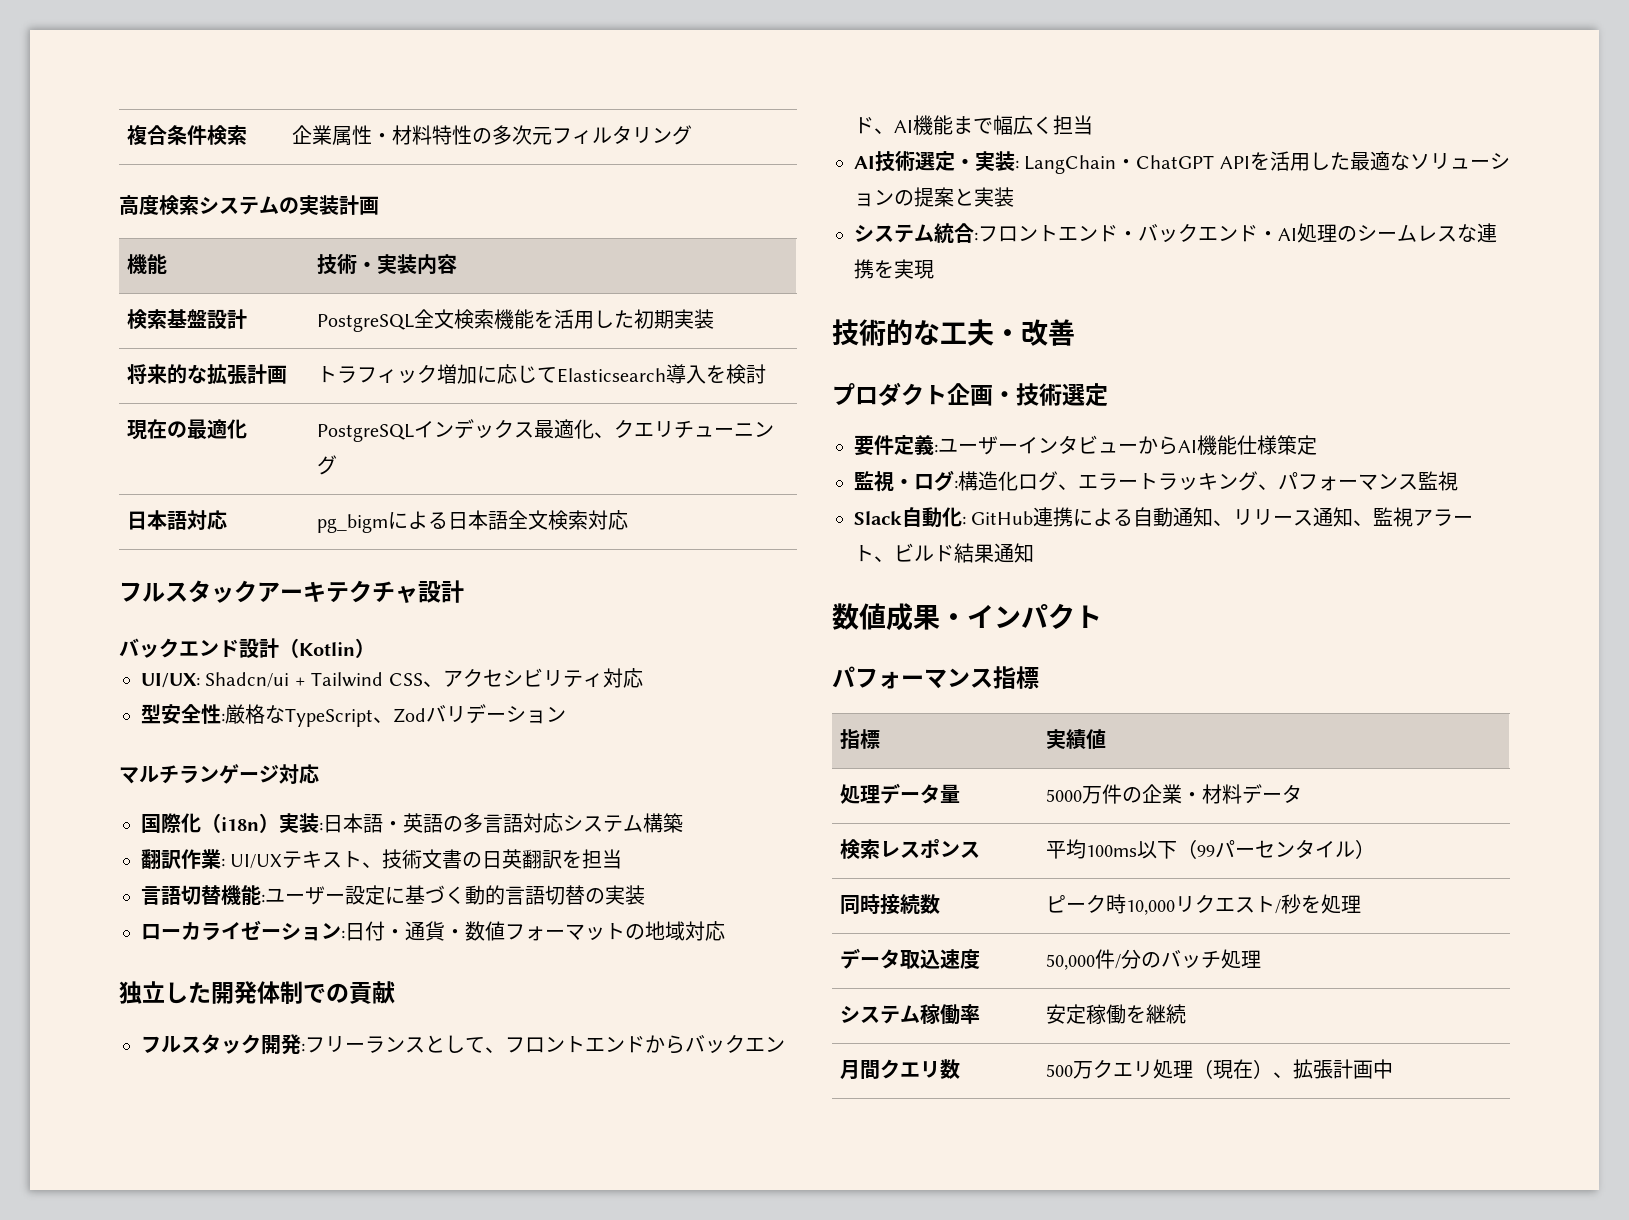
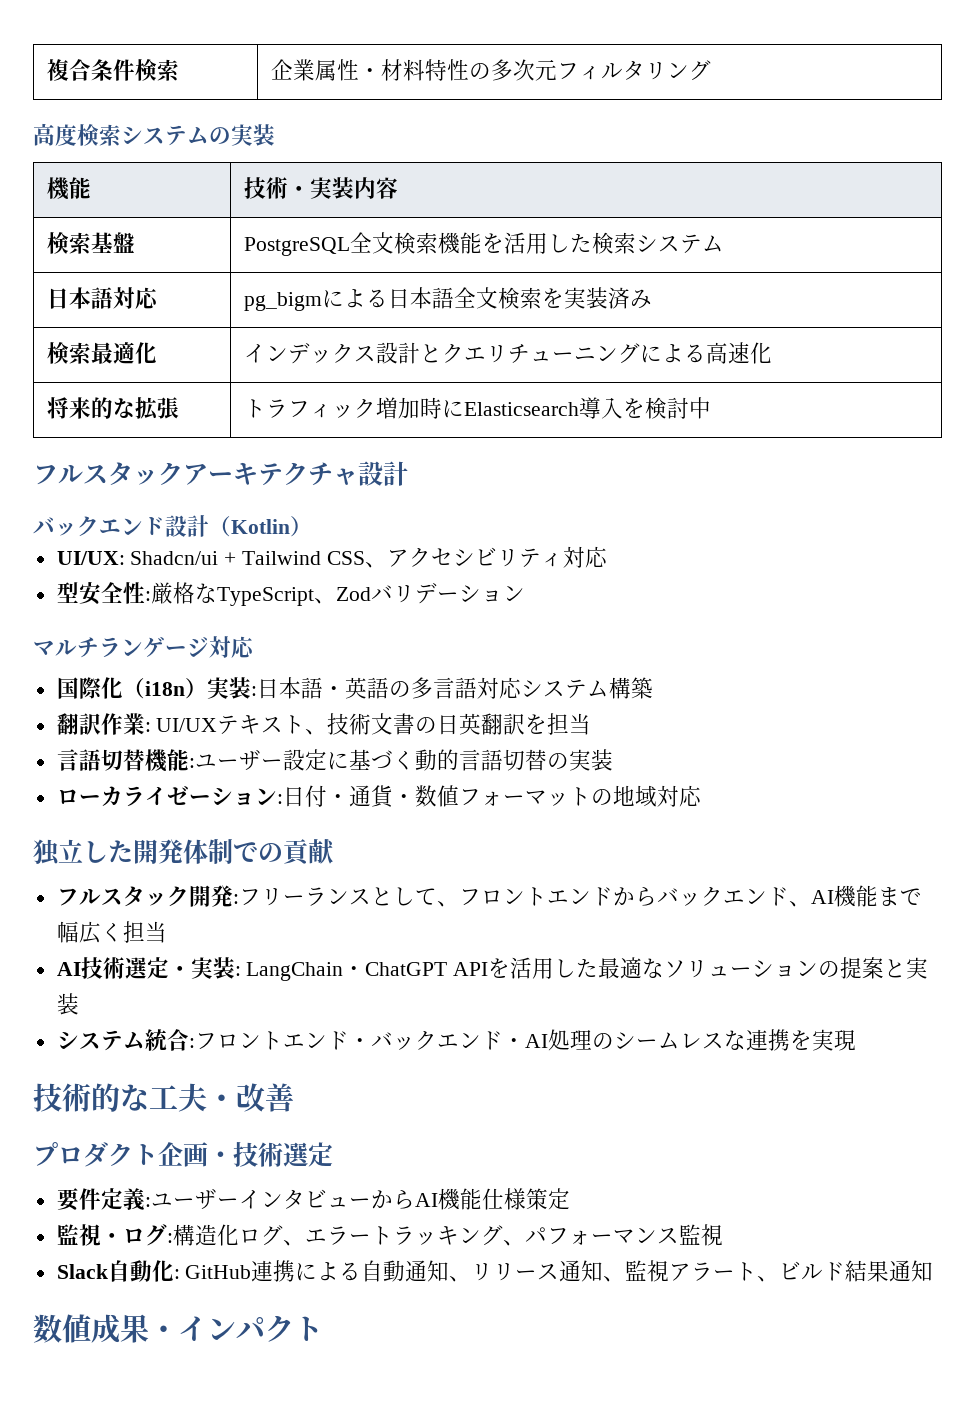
[339,195,379,215] 計画 -> (275, 135) none
[207,309,248,329] 設計 -> (136, 242) none
[634,309,715,329] [127,364,288,385] [317,364,767,384] [127,419,248,440] [317,419,775,442] [317,455,338,475] 初期実装 // 将来的な拡張計画 | トラフィック増加に応じてElasticsearch導入を検討 // 現在の最適化 | PostgreSQLインデックス最適化、クエリチューニング -> [592,232,725,254] 検索システム
[588,510,629,530] 対応 -> [542,287,653,309] [47,342,158,365] [244,342,773,364] [47,397,180,420] [244,397,712,419] を実装済み // 検索最適化 | インデックス設計とクエリチューニングによる高速化 // 将来的な拡張 | トラフィック増加時にElasticsearch導入を検討中
[832,666,1039,689] [840,729,881,749] [1046,729,1107,749] [840,783,961,804] [1046,784,1303,804] [840,839,981,859] [1046,839,1376,859] [840,894,941,915] [1046,894,1362,915] [840,948,981,969] [1046,949,1262,970] [840,1004,981,1025] [1046,1004,1187,1025] [840,1059,961,1080] [1046,1059,1394,1079] // パフォーマンス指標 // 指標 | 実績値 // 処理データ量 | 5000万件の企業・材料データ // 検索レスポンス | 平均100ms以下（99パーセンタイル） // 同時接続数 | ピーク時10,000リクエスト/秒を処理 // データ取込速度 | 50,000件/分のバッチ処理 // システム稼働率 | 安定稼働を継続 // 月間クエリ数 | 500万クエリ処理（現在）、拡張計画中 -> (323, 1328) none

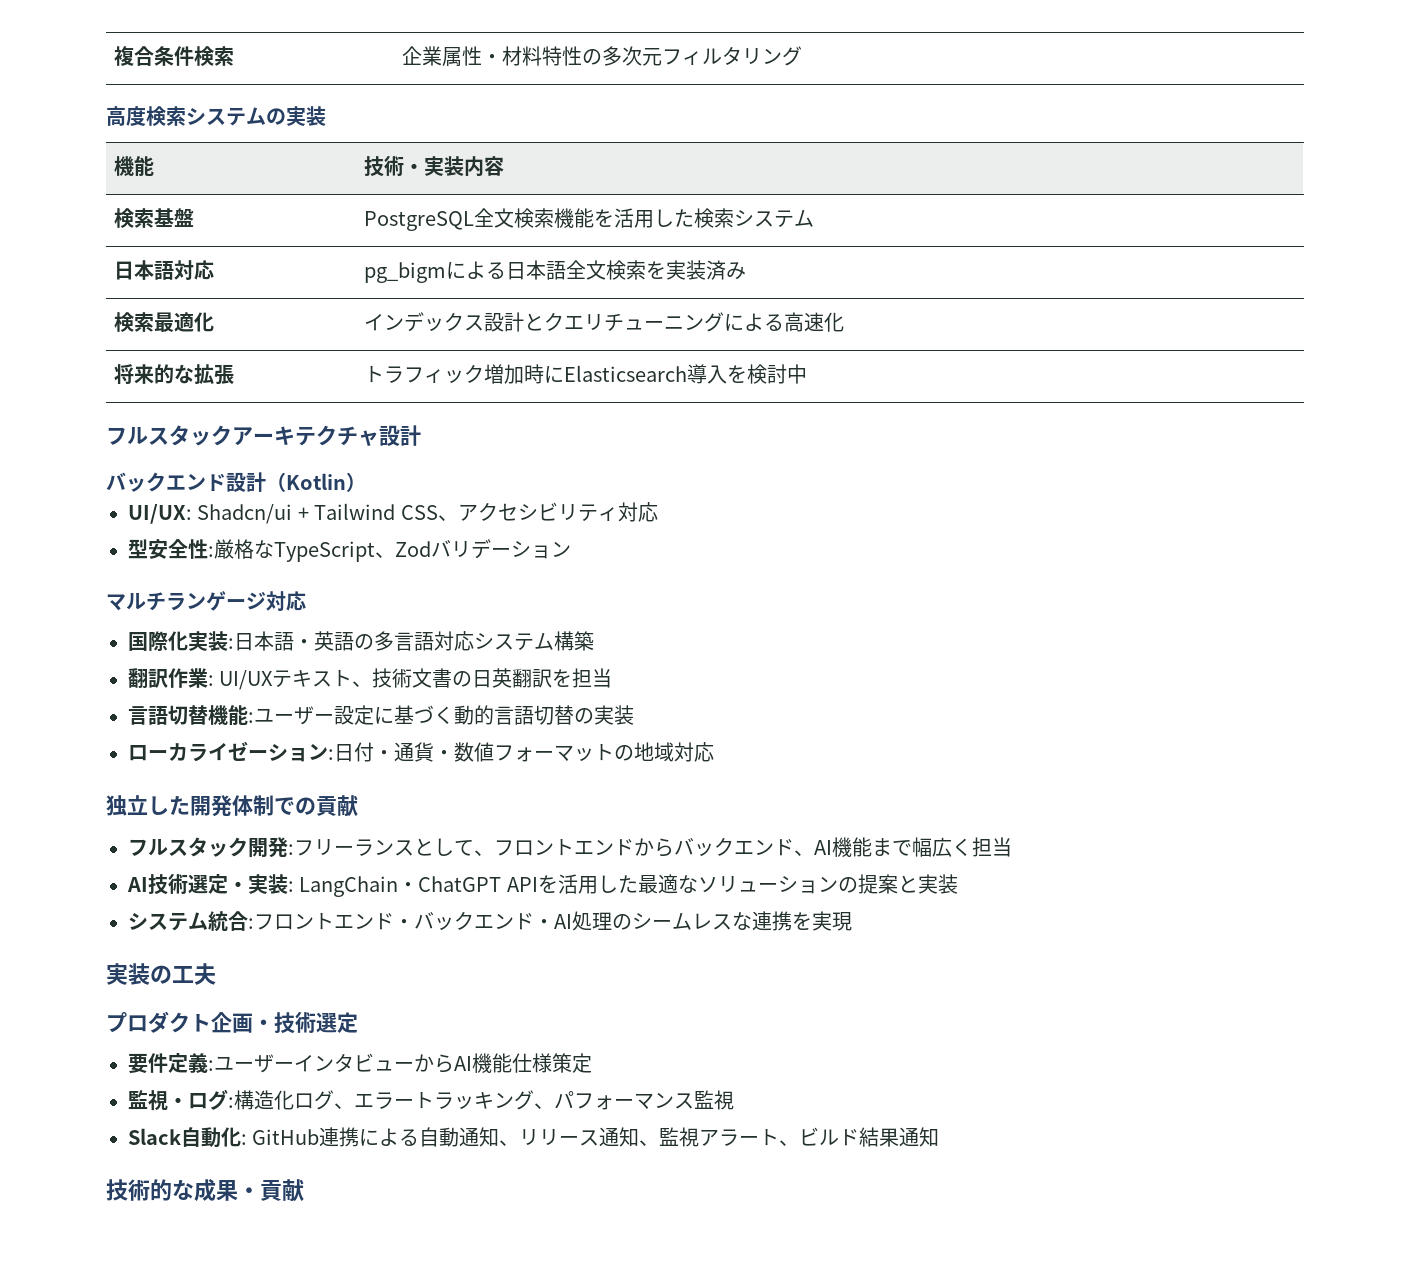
[122,678,207,699] （i18n） -> (188, 641) none
[33,1083,149,1112] 技術的な -> [106,963,172,985] 実装の
[207,1083,294,1112] ・改善 -> (216, 974) none
[33,1314,323,1343] 数値成果・インパクト -> [106,1179,304,1202] 技術的な成果・貢献

